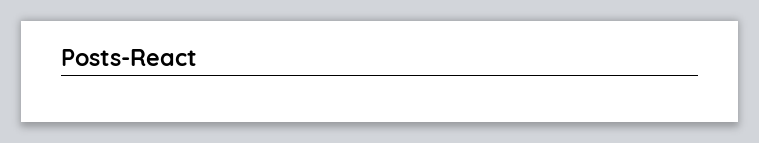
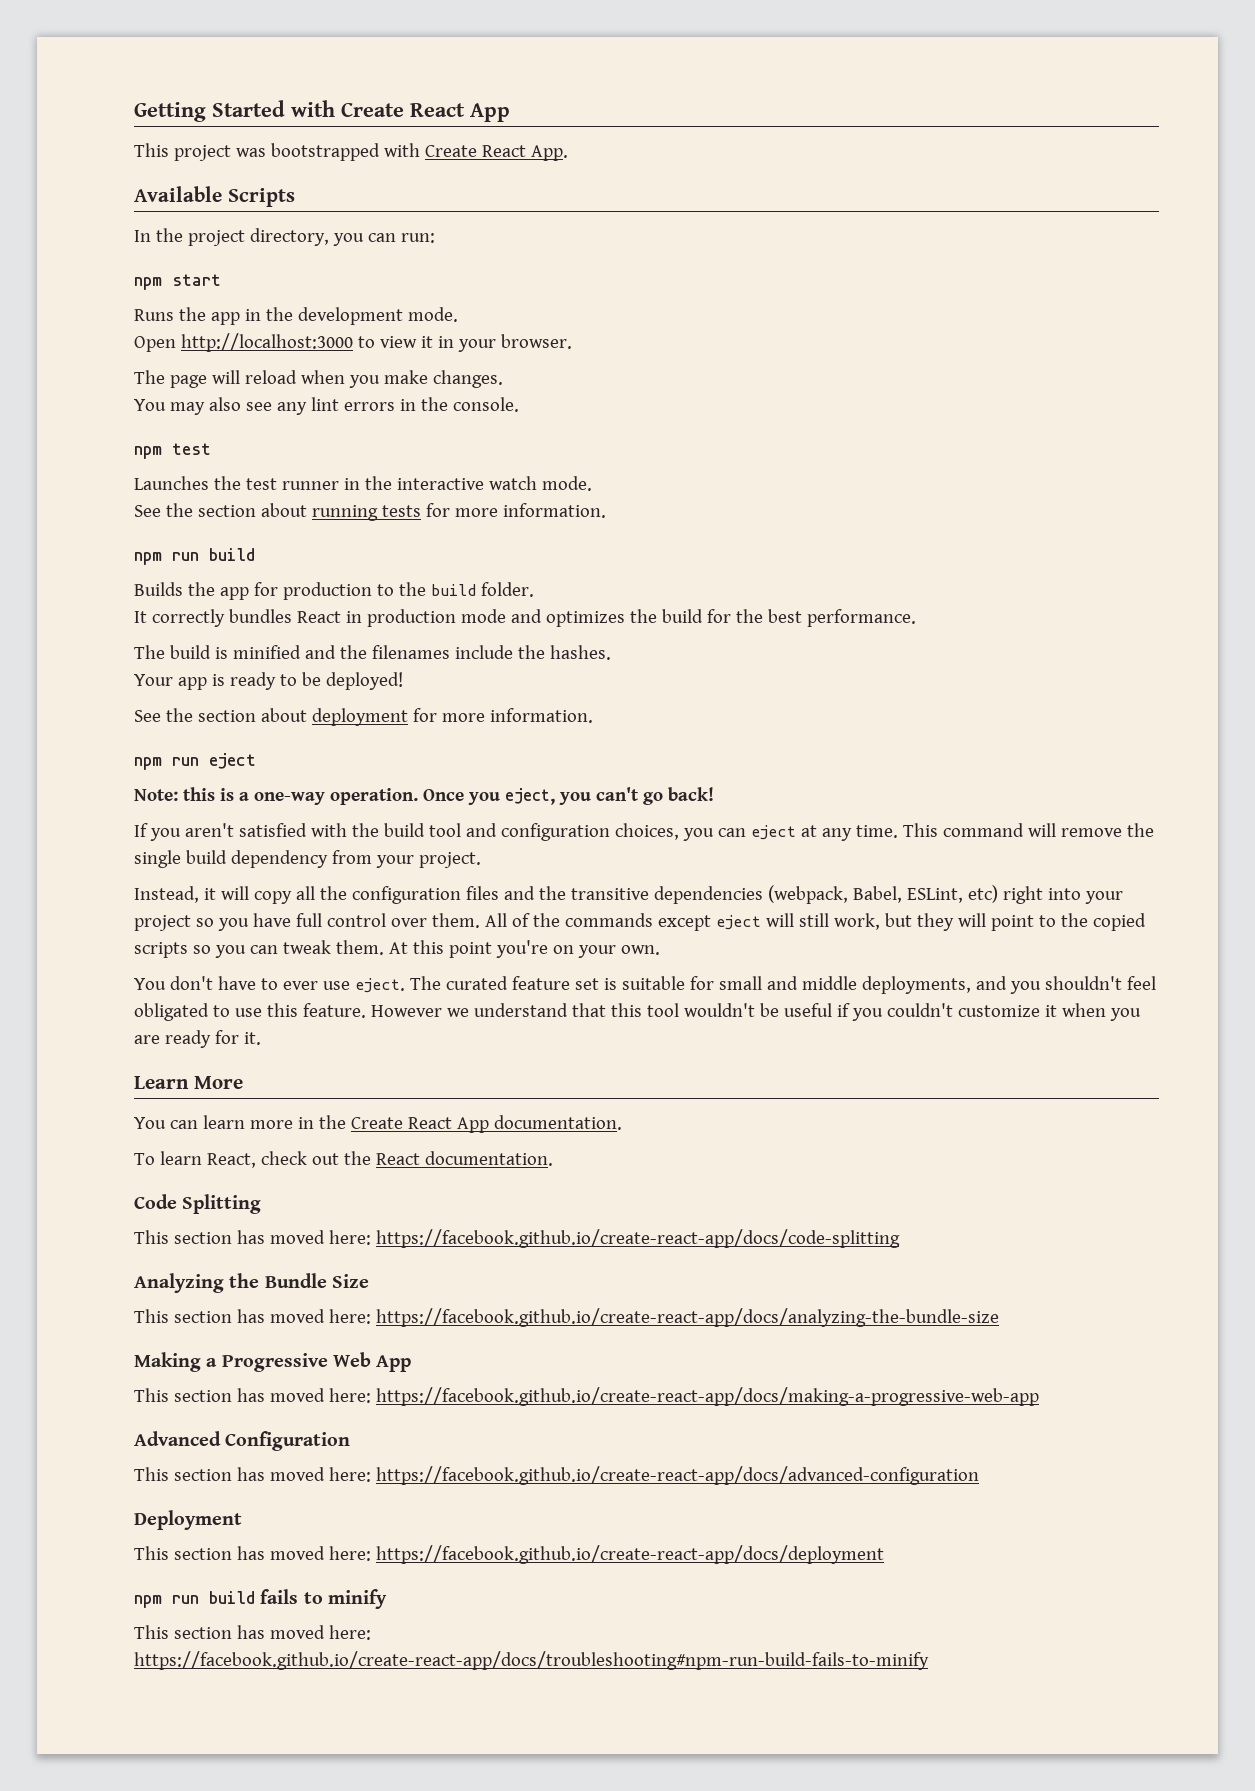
[61,49,197,66] Posts-React -> [134,100,510,122] [134,143,568,161] [134,186,295,207] [134,228,435,246] [134,274,221,290] [134,307,458,325] [134,333,572,352] [134,370,503,388] [134,397,519,415] [134,443,211,459] [134,476,592,491] [134,503,606,521] [134,548,255,565] [134,582,534,600] [134,609,916,627] [134,645,611,660] [134,672,403,690] [134,708,593,726] [134,753,256,770] [134,787,714,805] [134,823,1154,841] [134,850,481,868] [134,885,1123,904] [134,913,1146,931] [134,940,660,958] [134,976,1156,994] [134,1003,1141,1021] [134,1030,261,1048] [134,1076,243,1089] [134,1115,622,1133] [134,1151,553,1168] [134,1194,262,1214] [134,1229,900,1248] [134,1273,369,1293] [134,1308,999,1327] [134,1352,412,1372] [134,1387,1039,1406] [134,1431,351,1451] [134,1466,979,1485] [134,1510,242,1530] [134,1545,884,1564] [134,1589,387,1609] [134,1625,371,1640] [134,1651,929,1670] Getting Started with Create React App // This project was bootstrapped with Create React App. // Available Scripts // In the project directory, you can run: // npm start // Runs the app in the development mode. // Open http://localhost:3000 to view it in your browser. // The page will reload when you make changes. // You may also see any lint errors in the console. // npm test // Launches the test runner in the interactive watch mode. // See the section about running tests for more information. // npm run build // Builds the app for production to the build folder. // It correctly bundles React in production mode and optimizes the build for the best performance. // The build is minified and the filenames include the hashes. // Your app is ready to be deployed! // See the section about deployment for more information. // npm run eject // Note: this is a one-way operation. Once you eject, you can't go back! // If you aren't satisfied with the build tool and configuration choices, you can eject at any time. This command will remove the single build dependency from your project. // Instead, it will copy all the configuration files and the transitive dependencies (webpack, Babel, ESLint, etc) right into your project so you have full control over them. All of the commands except eject will still work, but they will point to the copied scripts so you can tweak them. At this point you're on your own. // You don't have to ever use eject. The curated feature set is suitable for small and middle deployments, and you shouldn't feel obligated to use this feature. However we understand that this tool wouldn't be useful if you couldn't customize it when you are ready for it. // Learn More // You can learn more in the Create React App documentation. // To learn React, check out the React documentation. // Code Splitting // This section has moved here: https://facebook.github.io/create-react-app/docs/code-splitting // Analyzing the Bundle Size // This section has moved here: https://facebook.github.io/create-react-app/docs/analyzing-the-bundle-size // Making a Progressive Web App // This section has moved here: https://facebook.github.io/create-react-app/docs/making-a-progressive-web-app // Advanced Configuration // This section has moved here: https://facebook.github.io/create-react-app/docs/advanced-configuration // Deployment // This section has moved here: https://facebook.github.io/create-react-app/docs/deployment // npm run build fails to minify // This section has moved here: https://facebook.github.io/create-react-app/docs/troubleshooting#npm-run-build-fails-to-minify

